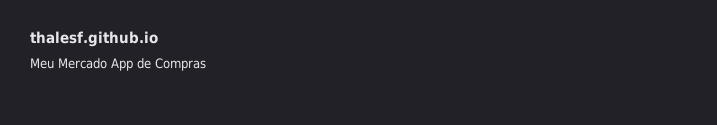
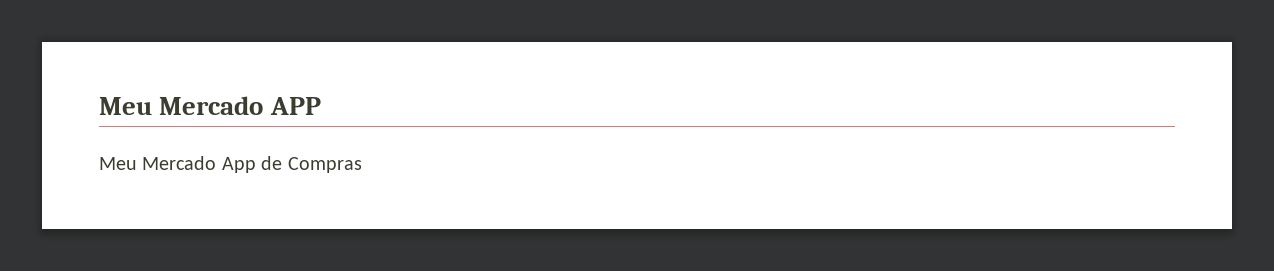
[30,31,158,47] thalesf.github.io -> [99,96,321,115] Meu Mercado APP

